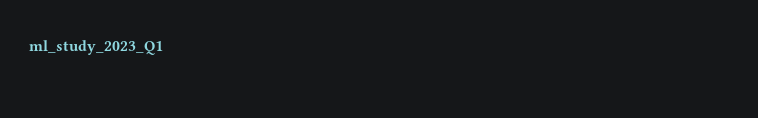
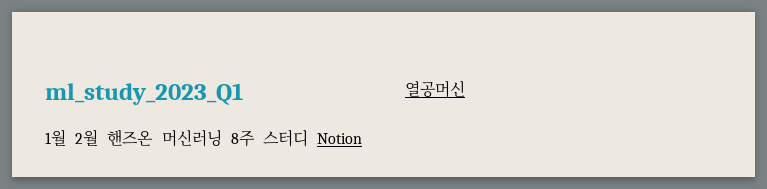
(163, 47) none -> [45,129,362,147] [405,80,465,98] // 1월 2월 핸즈온 머신러닝 8주 스터디 Notion 열공머신

